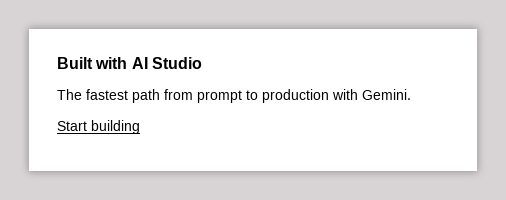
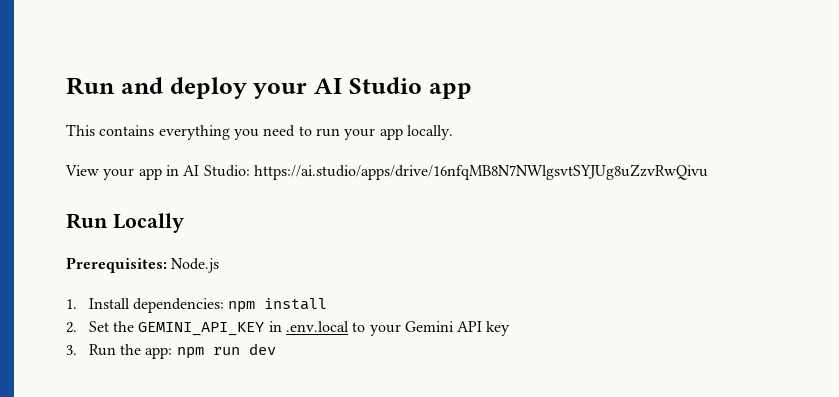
[57,57,202,69] [57,89,411,103] [57,120,140,134] Built with AI Studio // The fastest path from prompt to production with Gemini. // Start building -> [66,77,472,99] [66,124,453,140] [65,164,708,180] [66,213,184,233] [66,257,220,273] [66,298,328,313] [66,321,511,336] [66,343,276,359] Run and deploy your AI Studio app // This contains everything you need to run your app locally. // View your app in AI Studio: https://ai.studio/apps/drive/16nfqMB8N7NWlgsvtSYJUg8uZzvRwQivu // Run Locally // Prerequisites: Node.js // 1. Install dependencies: npm install // 2. Set the GEMINI_API_KEY in .env.local to your Gemini API key // 3. Run the app: npm run dev

